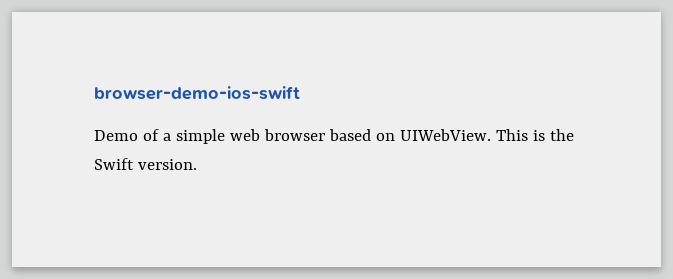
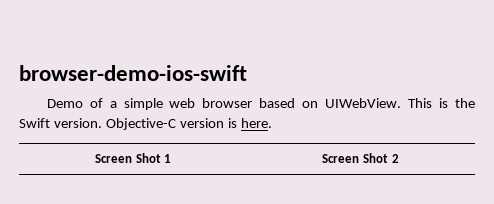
(197, 164) none -> [105,118,272,130] [94,153,172,163] [322,153,399,163] Objective-C version is here. // Screen Shot 1 | Screen Shot 2

